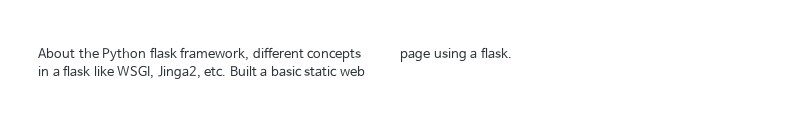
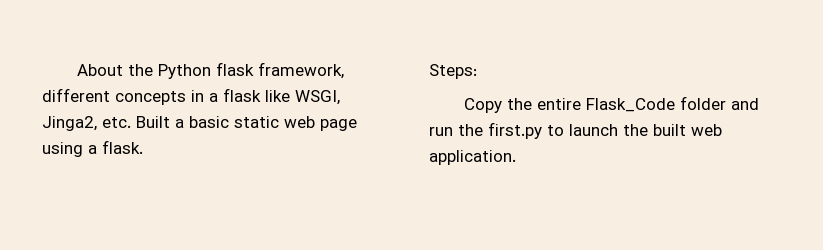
(512, 53) none -> [429,64,477,79] [463,96,759,113] [429,122,722,139] [429,150,516,165] // Steps: // Copy the entire Flask_Code folder and run the first.py to launch the built web application.

